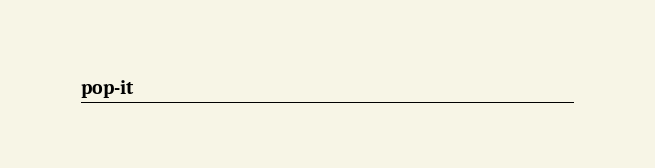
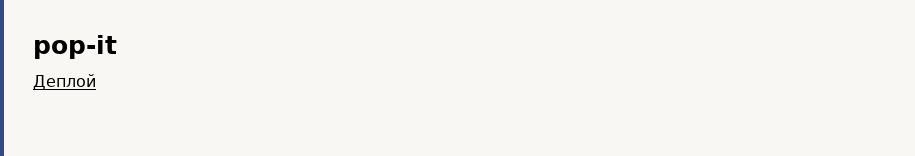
(134, 89) none -> [33,74,96,90] // Деплой

